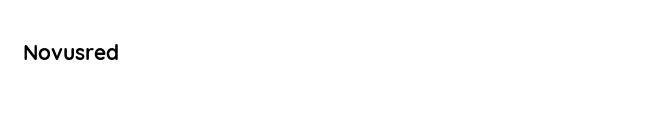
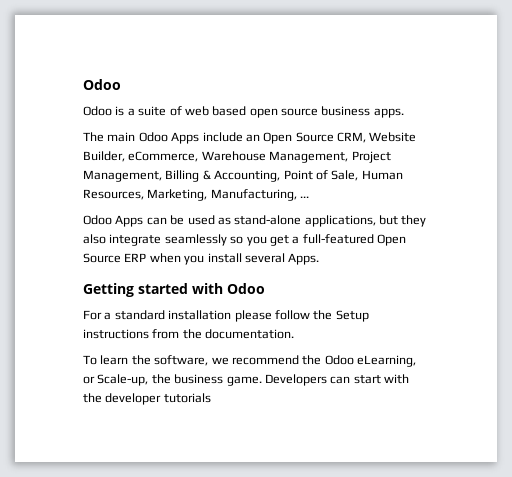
[23,44,119,60] Novusred -> [83,79,121,90] [83,106,404,118] [83,132,417,144] [83,151,391,163] [83,170,403,182] [83,189,310,201] [83,215,427,227] [83,234,406,246] [83,253,320,265] [83,283,265,297] [83,310,369,322] [83,329,295,339] [83,355,416,367] [83,374,409,386] [83,393,211,405] Odoo // Odoo is a suite of web based open source business apps. // The main Odoo Apps include an Open Source CRM, Website Builder, eCommerce, Warehouse Management, Project Management, Billing & Accounting, Point of Sale, Human Resources, Marketing, Manufacturing, ... // Odoo Apps can be used as stand-alone applications, but they also integrate seamlessly so you get a full-featured Open Source ERP when you install several Apps. // Getting started with Odoo // For a standard installation please follow the Setup instructions from the documentation. // To learn the software, we recommend the Odoo eLearning, or Scale-up, the business game. Developers can start with the developer tutorials

